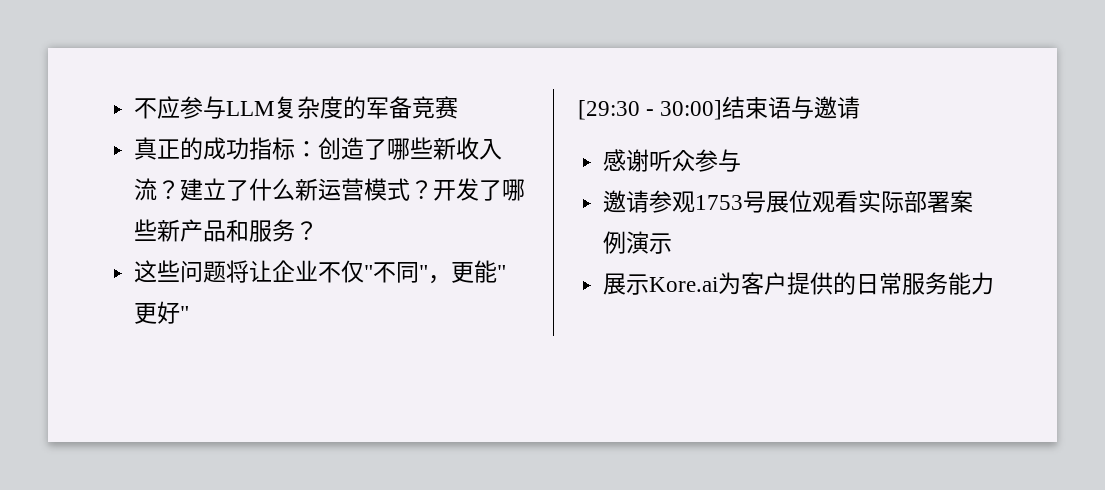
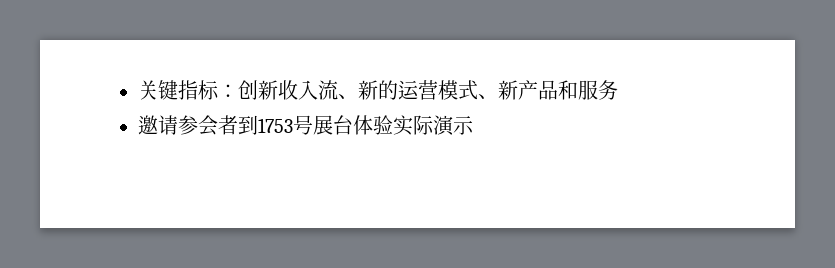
[134,96,459,119] [134,137,503,160] [134,178,526,201] [134,219,319,242] [134,260,507,284] [134,301,190,324] [578,96,861,120] [603,149,742,172] 不应参与LLM复杂度的军备竞赛 // 真正的成功指标：创造了哪些新收入流？建立了什么新运营模式？开发了哪些新产品和服务？ // 这些问题将让企业不仅"不同"，更能"更好" // [29:30 - 30:00]结束语与邀请 // 感谢听众参与 -> [138,80,618,100] 关键指标：创新收入流、新的运营模式、新产品和服务
[672,191,696,213] 观 -> [198,115,258,136] 会者到
[789,190,974,213] [603,231,673,254] [603,272,995,295] 位观看实际部署案例演示 // 展示Kore.ai为客户提供的日常服务能力 -> [333,115,474,136] 台体验实际演示

